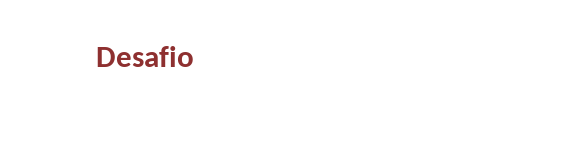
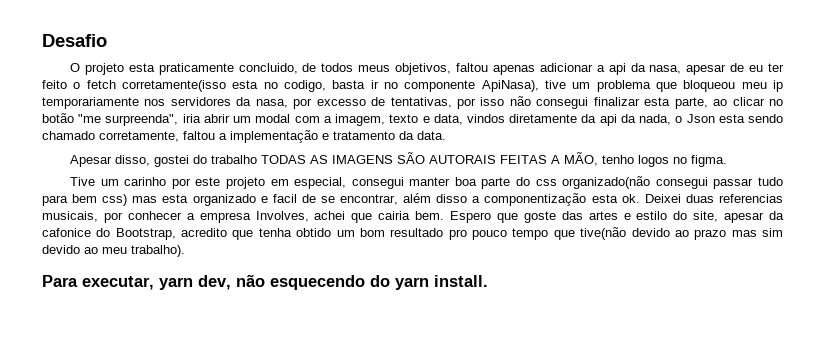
(194, 56) none -> [70,63,784,75] [42,80,784,92] [42,96,784,109] [42,113,784,126] [42,130,446,143] [70,152,728,167] [70,176,783,189] [42,193,783,206] [42,211,784,223] [42,227,783,240] [42,245,185,257] [42,274,488,290] // O projeto esta praticamente concluido, de todos meus objetivos, faltou apenas adicionar a api da nasa, apesar de eu ter feito o fetch corretamente(isso esta no codigo, basta ir no componente ApiNasa), tive um problema que bloqueou meu ip temporariamente nos servidores da nasa, por excesso de tentativas, por isso não consegui finalizar esta parte, ao clicar no botão "me surpreenda", iria abrir um modal com a imagem, texto e data, vindos diretamente da api da nada, o Json esta sendo chamado corretamente, faltou a implementação e tratamento da data. // Apesar disso, gostei do trabalho TODAS AS IMAGENS SÃO AUTORAIS FEITAS A MÃO, tenho logos no figma. // Tive um carinho por este projeto em especial, consegui manter boa parte do css organizado(não consegui passar tudo para bem css) mas esta organizado e facil de se encontrar, além disso a componentização esta ok. Deixei duas referencias musicais, por conhecer a empresa Involves, achei que cairia bem. Espero que goste das artes e estilo do site, apesar da cafonice do Bootstrap, acredito que tenha obtido um bom resultado pro pouco tempo que tive(não devido ao prazo mas sim devido ao meu trabalho). // Para executar, yarn dev, não esquecendo do yarn install.

